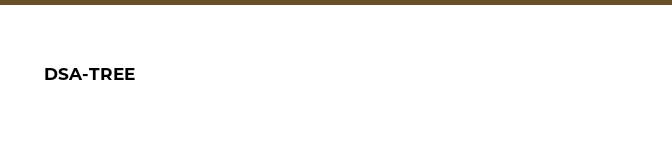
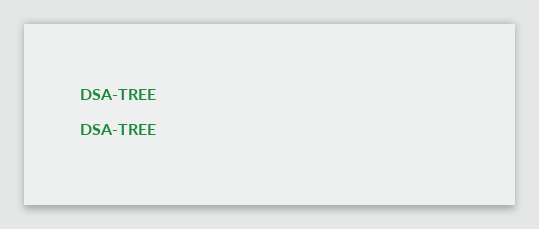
[44,68,135,80] DSA-TREE -> [80,89,156,100] [80,124,156,135] DSA-TREE // DSA-TREE

